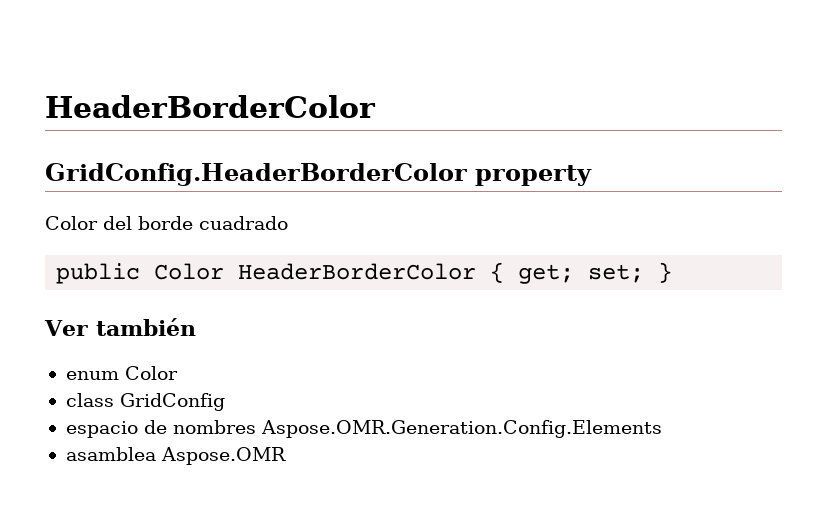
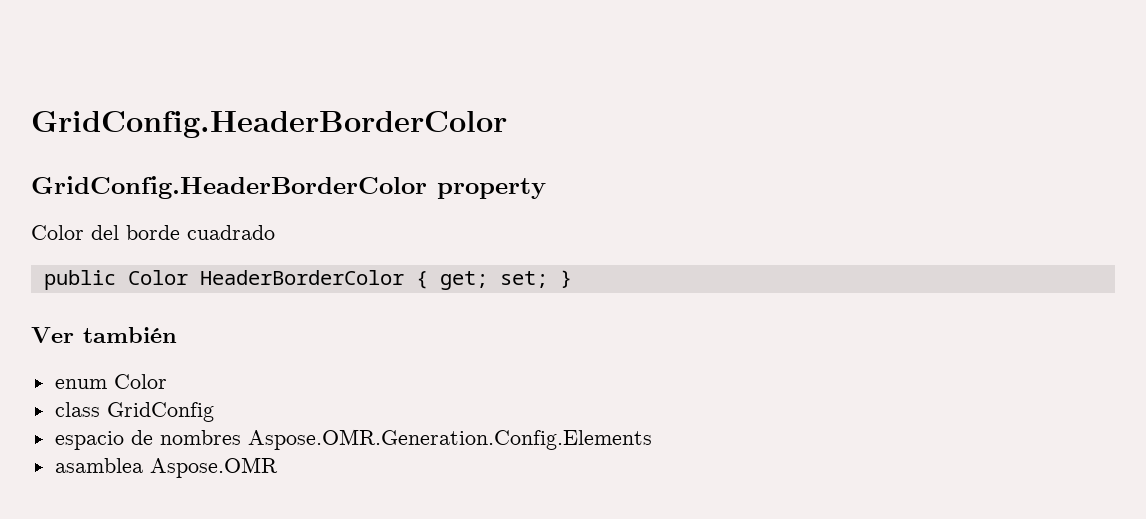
[45,95,376,118] HeaderBorderColor -> [31,111,507,138] GridConfig.HeaderBorderColor

